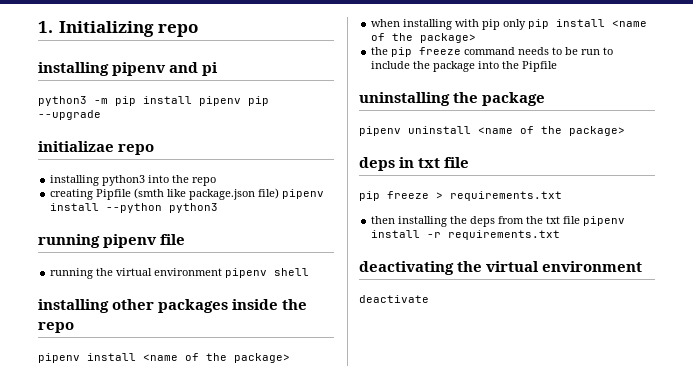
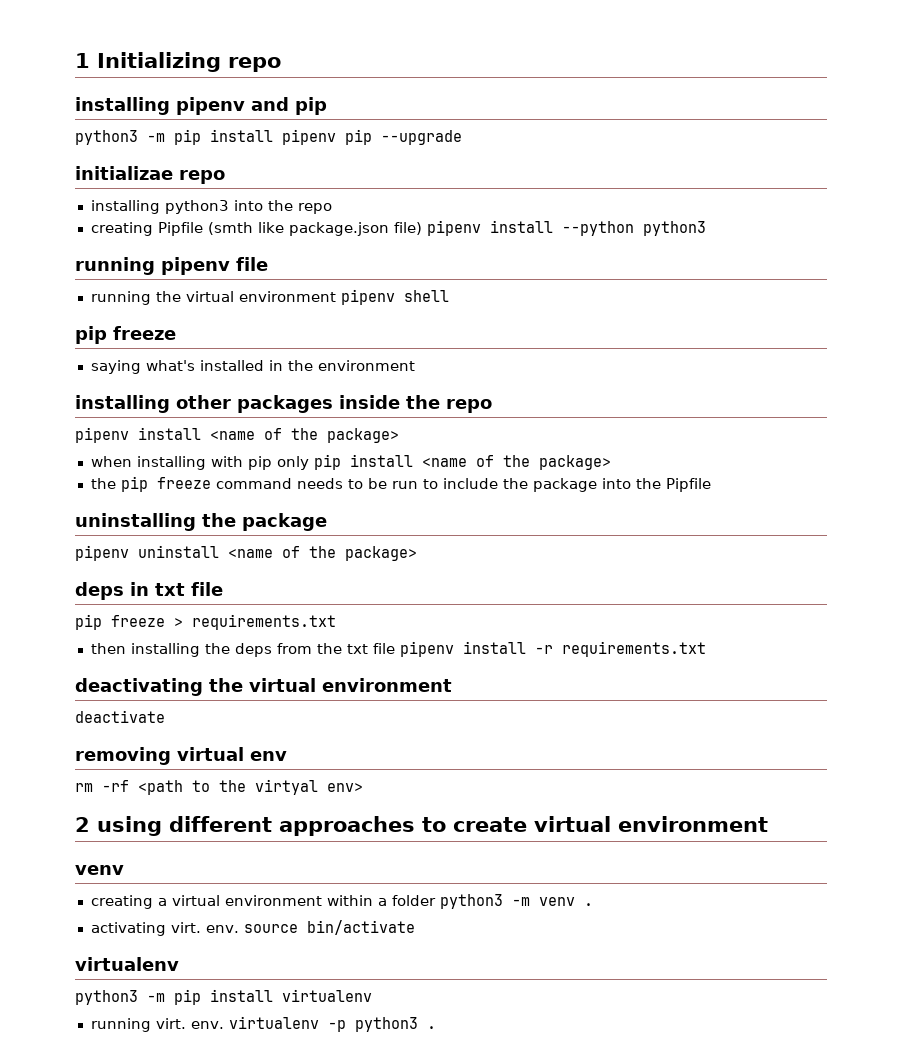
[38,21,53,33] 1. -> [75,53,90,68] 1
[202,62,219,76] pi -> [295,97,327,115] pip
(310, 272) none -> [75,326,176,344] [90,360,415,374] // pip freeze // saying what's installed in the environment
(429, 299) none -> [75,747,287,765] [75,779,363,795] [75,816,768,836] [75,865,124,875] [90,894,593,909] [90,920,415,936] [75,957,179,971] [75,989,372,1005] [90,1016,436,1032] // removing virtual env // rm -rf <path to the virtyal env> // 2 using different approaches to create virtual environment // venv // creating a virtual environment within a folder python3 -m venv . // activating virt. env. source bin/activate // virtualenv // python3 -m pip install virtualenv // running virt. env. virtualenv -p python3 .

